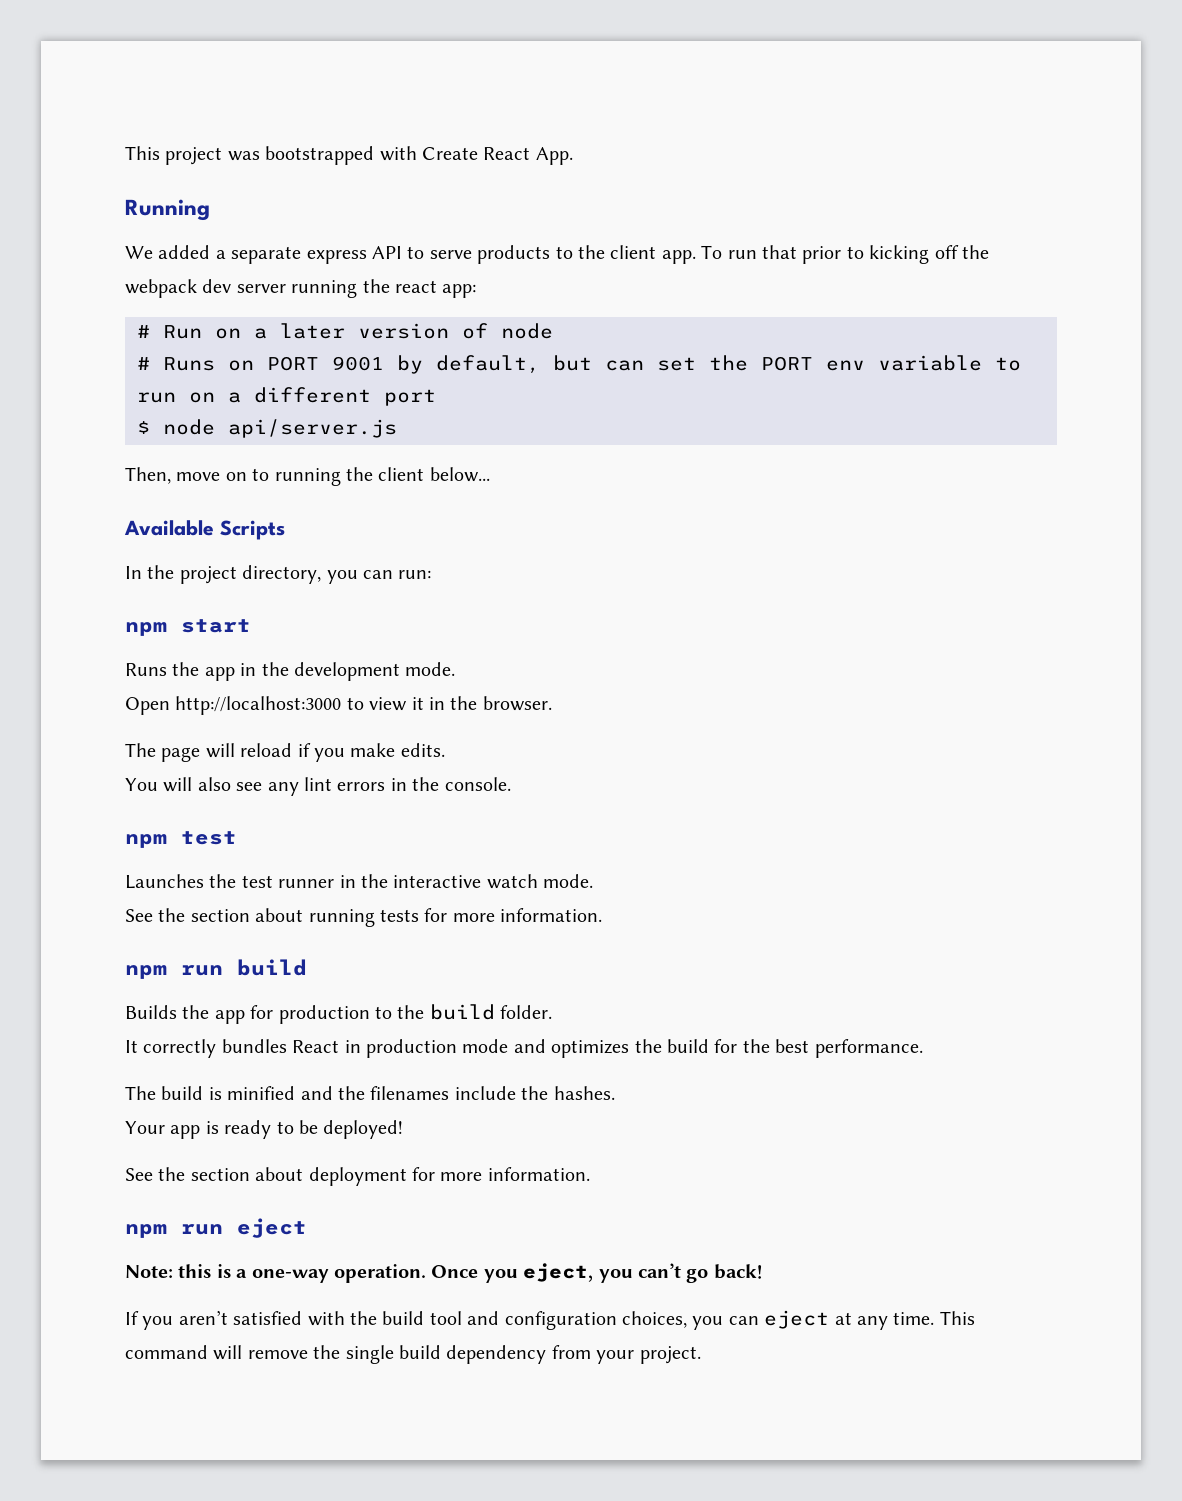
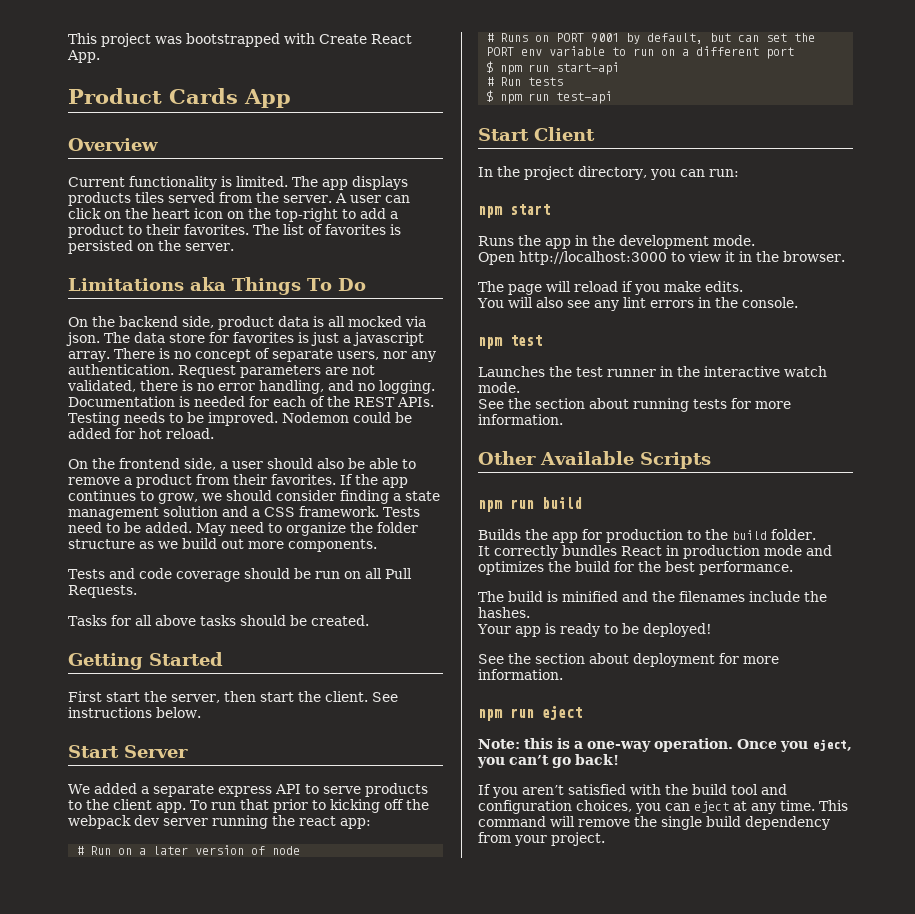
[125,199,210,221] Running -> [68,88,291,108] [68,138,158,151] [68,176,408,190] [68,192,410,206] [68,208,398,222] [68,224,401,238] [68,240,234,254] [68,277,366,295] [68,316,426,330] [66,332,424,346] [68,348,436,362] [68,364,375,378] [67,380,435,394] [68,396,434,407] [68,412,412,426] [68,428,214,439] [68,458,416,470] [68,474,408,488] [68,490,440,504] [68,506,420,520] [68,522,418,536] [68,538,377,552] [68,568,412,582] [68,585,137,598] [68,615,369,626] [68,652,223,670] [68,691,398,703] [68,707,201,718] [68,745,188,758] Product Cards App // Overview // Current functionality is limited. The app displays products tiles served from the server. A user can click on the heart icon on the top-right to add a product to their favorites. The list of favorites is persisted on the server. // Limitations aka Things To Do // On the backend side, product data is all mocked via json. The data store for favorites is just a javascript array. There is no concept of separate users, nor any authentication. Request parameters are not validated, there is no error handling, and no logging. Documentation is needed for each of the REST APIs. Testing needs to be improved. Nodemon could be added for hot reload. // On the frontend side, a user should also be able to remove a product from their favorites. If the app continues to grow, we should consider finding a state management solution and a CSS framework. Tests need to be added. May need to organize the folder structure as we build out more components. // Tests and code coverage should be run on all Pull Requests. // Tasks for all above tasks should be created. // Getting Started // First start the server, then start the client. See instructions below. // Start Server
[163,419,397,438] [125,467,490,486] [124,520,285,540] node api/server.js // Then, move on to running the client below... // Available Scripts -> [500,62,620,75] [486,77,564,86] [486,90,613,104] [478,127,595,141] npm run start-api // # Run tests // $ npm run test-api // Start Client
(603, 915) none -> [478,451,711,469] // Other Available Scripts

